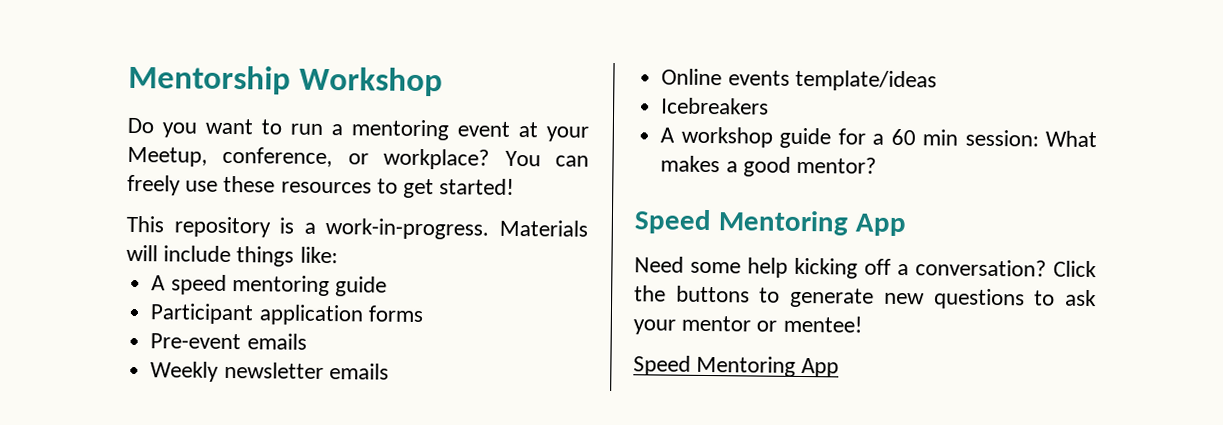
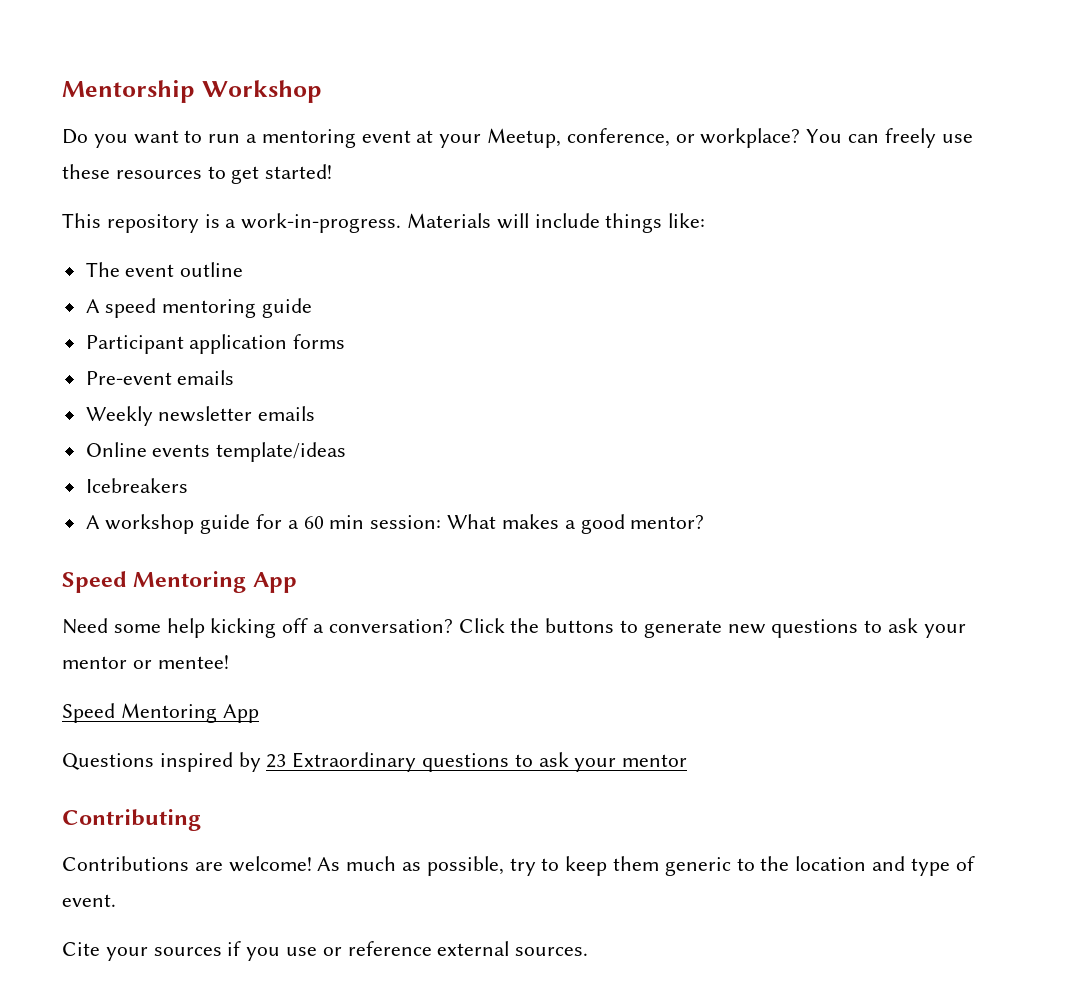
(338, 255) none -> [85,262,244,277] // The event outline
(840, 367) none -> [62,752,688,772] [62,809,201,831] [62,856,975,876] [62,894,116,907] [62,941,589,961] // Questions inspired by 23 Extraordinary questions to ask your mentor // Contributing // Contributions are welcome! As much as possible, try to keep them generic to the location and type of event. // Cite your sources if you use or reference external sources.

